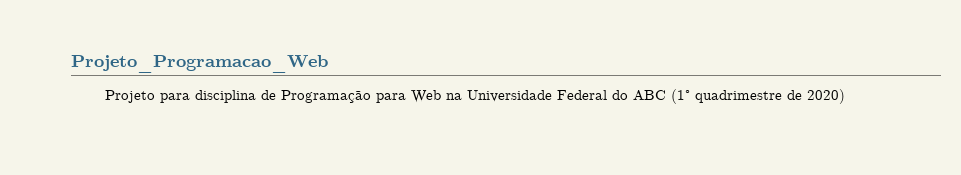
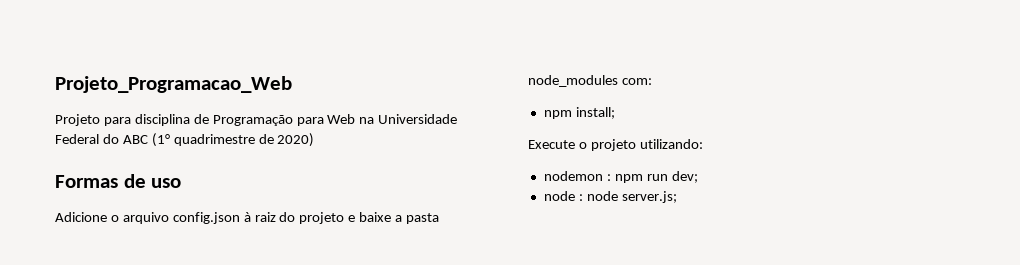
(845, 96) none -> [55,174,182,188] [55,212,440,224] [528,75,652,87] [543,107,615,119] [528,139,703,151] [543,171,698,183] [543,191,677,203] // Formas de uso // Adicione o arquivo config.json à raiz do projeto e baixe a pasta node_modules com: // npm install; // Execute o projeto utilizando: // nodemon : npm run dev; // node : node server.js;

